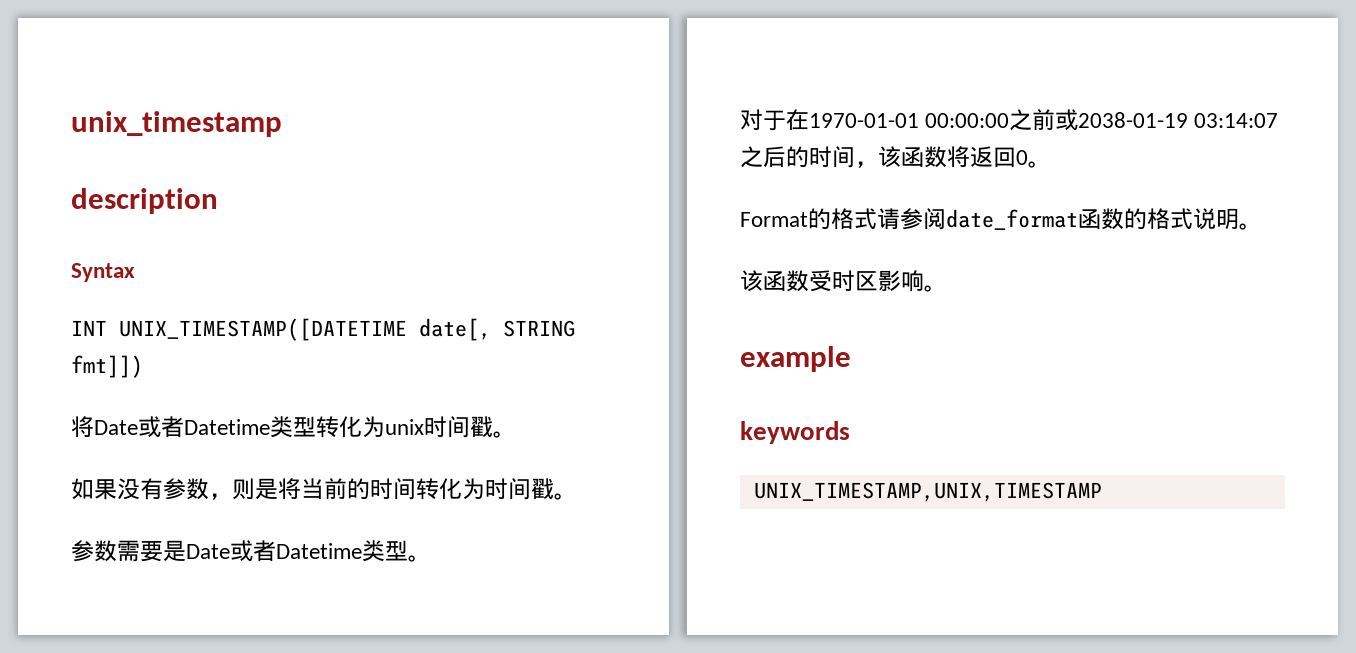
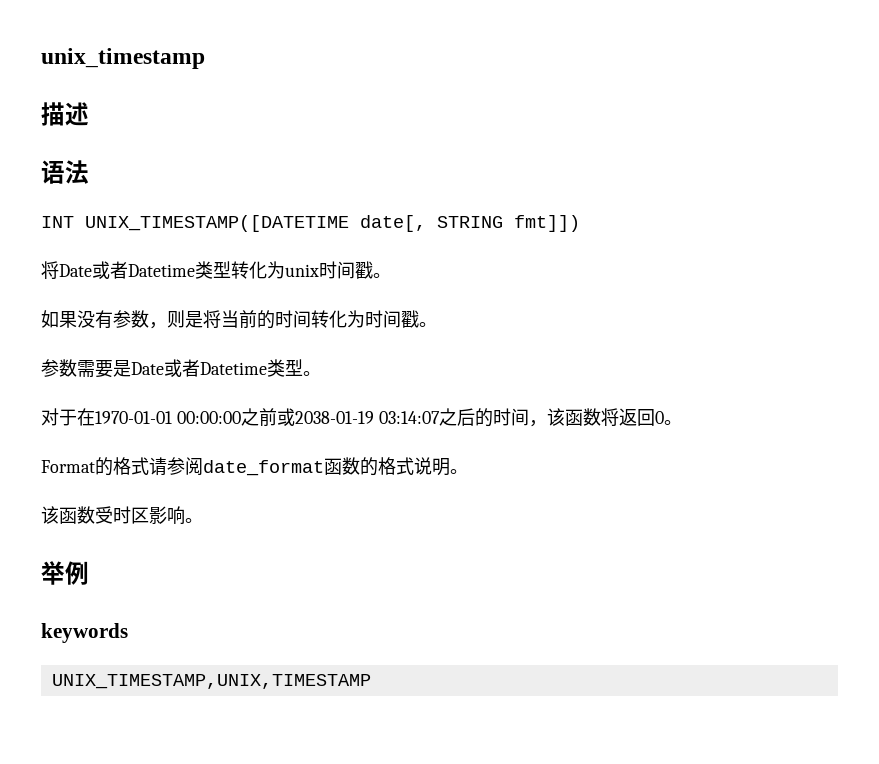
[71,188,218,214] [71,263,135,282] description // Syntax -> [41,102,89,126] [41,160,89,184] 描述 // 语法
[740,346,851,372] example -> [41,561,89,585] 举例

